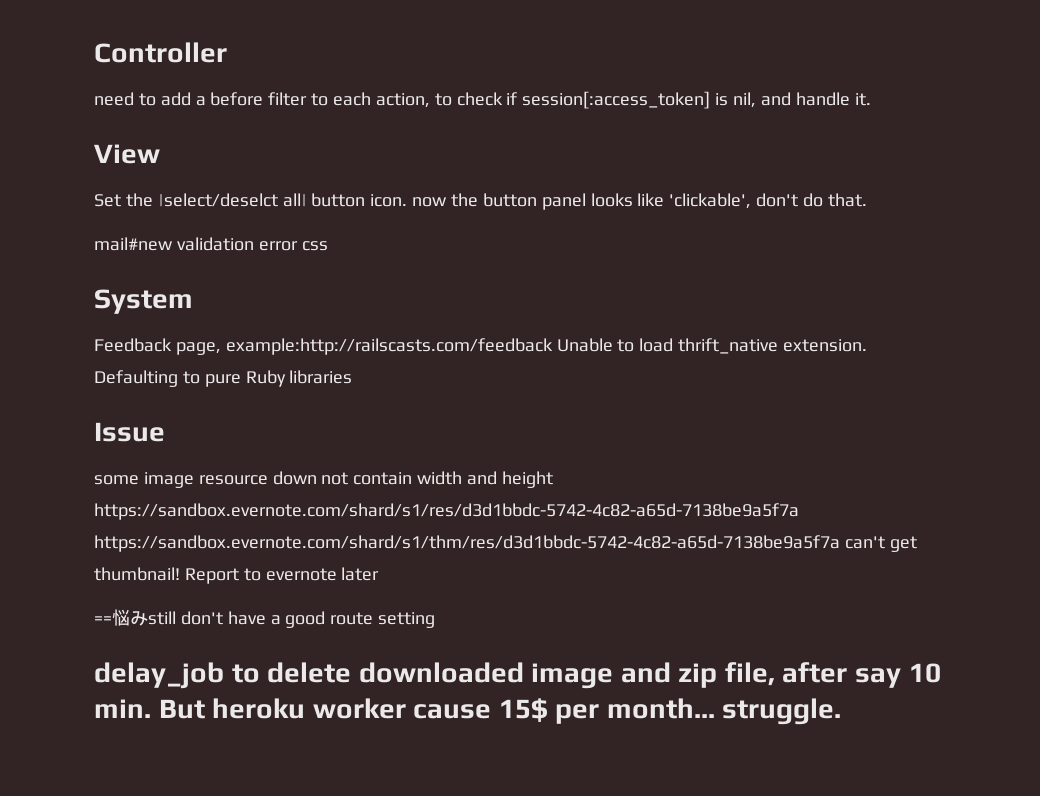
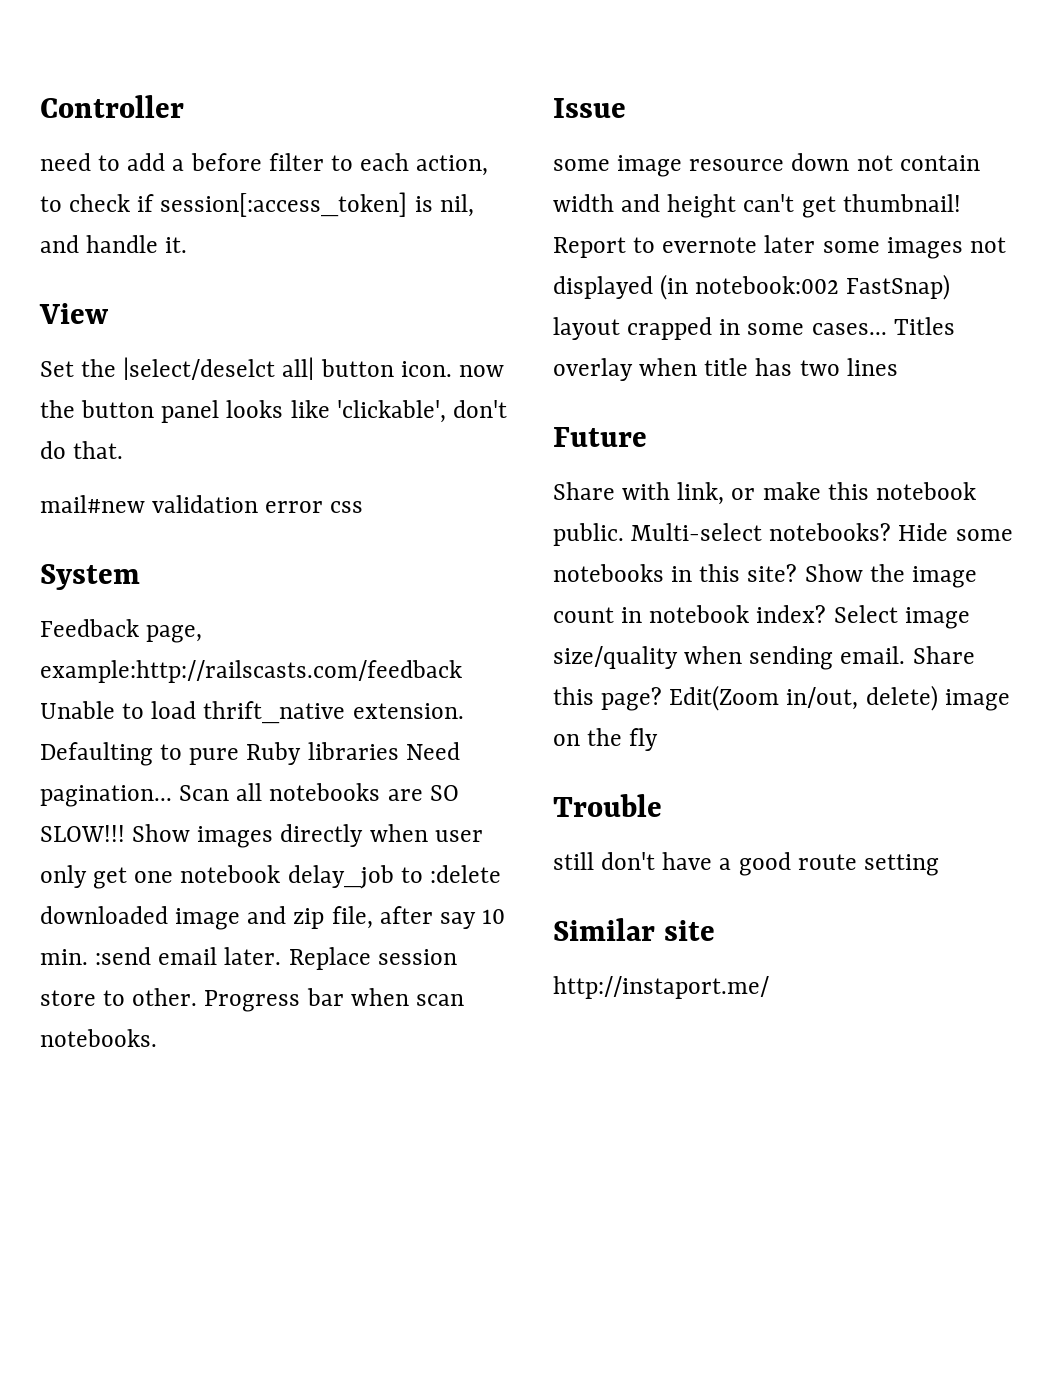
(353, 377) none -> [405,742,460,760] [40,783,459,807] [40,824,483,848] [40,865,501,889] [40,906,506,930] [40,947,457,970] [40,988,464,1012] [40,1029,157,1047] Need pagination... Scan all notebooks are SO SLOW!!! Show images directly when user only get one notebook delay_job to :delete downloaded image and zip file, after say 10 min. :send email later. Replace session store to other. Progress bar when scan notebooks.
[94,503,799,520] [94,535,840,552] https://sandbox.evernote.com/shard/s1/res/d3d1bbdc-5742-4c82-a65d-7138be9a5f7a https://sandbox.evernote.com/shard/s1/thm/res/d3d1bbdc-5742-4c82-a65d-7138be9a5f7a -> (737, 206) none
[94,609,148,626] // ==悩み -> [822,237,1006,259] [553,274,951,300] [553,317,955,340] [553,358,898,381] [553,427,647,447] [553,482,976,505] [553,523,1013,546] [553,564,977,588] [553,605,970,629] [553,646,975,670] [553,685,1010,711] [553,728,659,751] [553,794,662,817] some images not displayed (in notebook:002 FastSnap) layout crapped in some cases... Titles overlay when title has two lines // Future // Share with link, or make this notebook public. Multi-select notebooks? Hide some notebooks in this site? Show the image count in notebook index? Select image size/quality when sending email. Share this page? Edit(Zoom in/out, delete) image on the fly // Trouble //
[94,662,941,689] [94,698,842,725] delay_job to delete downloaded image and zip file, after say 10 min. But heroku worker cause 15$ per month... struggle. -> [553,918,716,941] [553,976,769,999] Similar site // http://instaport.me/

